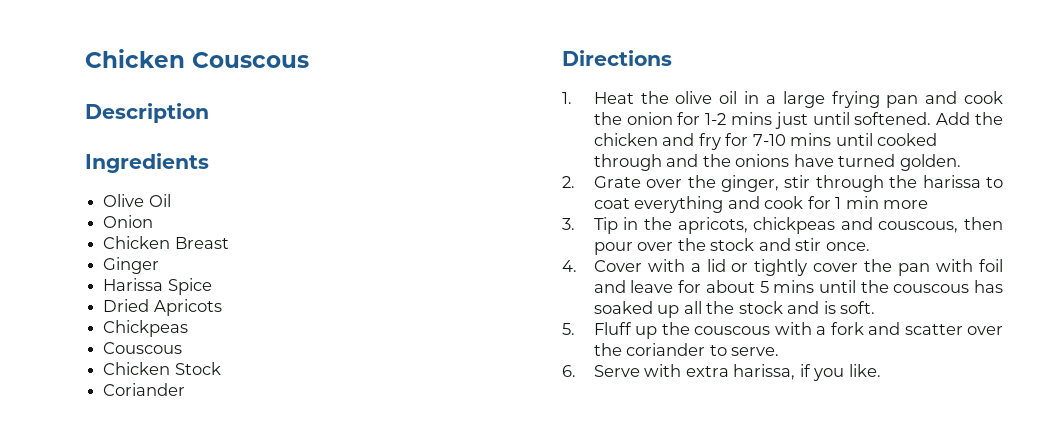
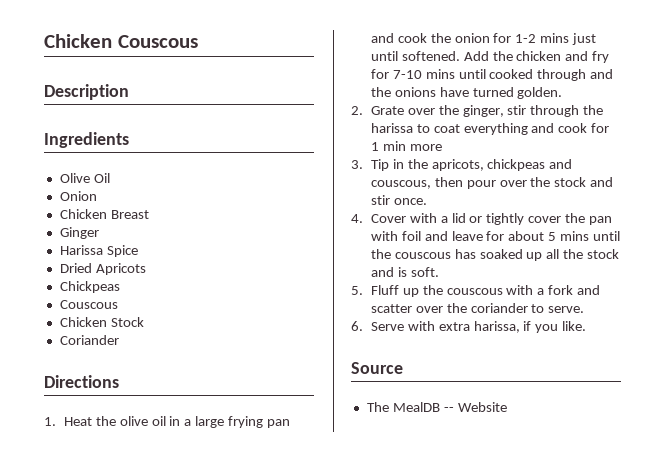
(881, 370) none -> [351,362,403,374] [366,402,507,412] // Source // The MealDB -- Website

